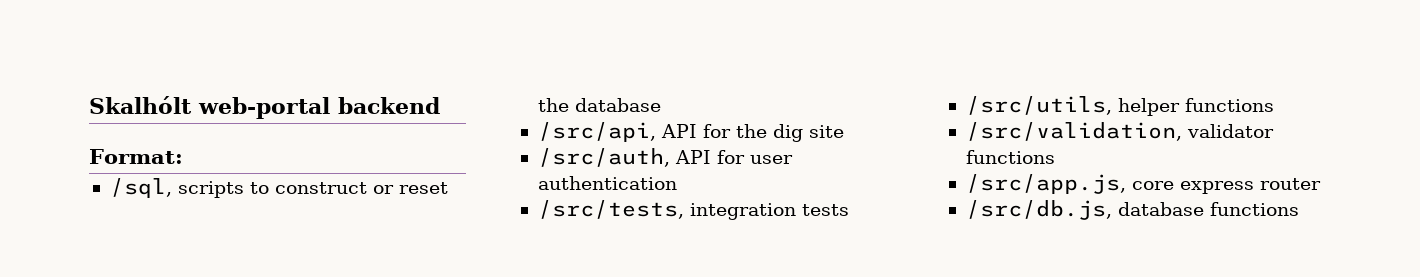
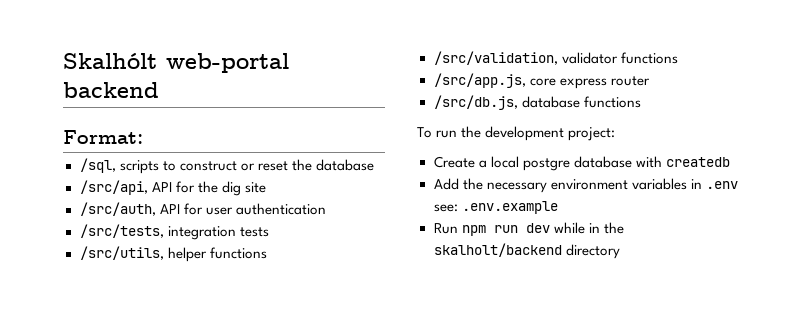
(1299, 209) none -> [417,126,616,141] [433,156,730,171] [433,178,738,193] [433,201,558,214] [433,222,624,236] [433,243,620,259] // To run the development project: // Create a local postgre database with createdb // Add the necessary environment variables in .env see: .env.example // Run npm run dev while in the skalholt/backend directory

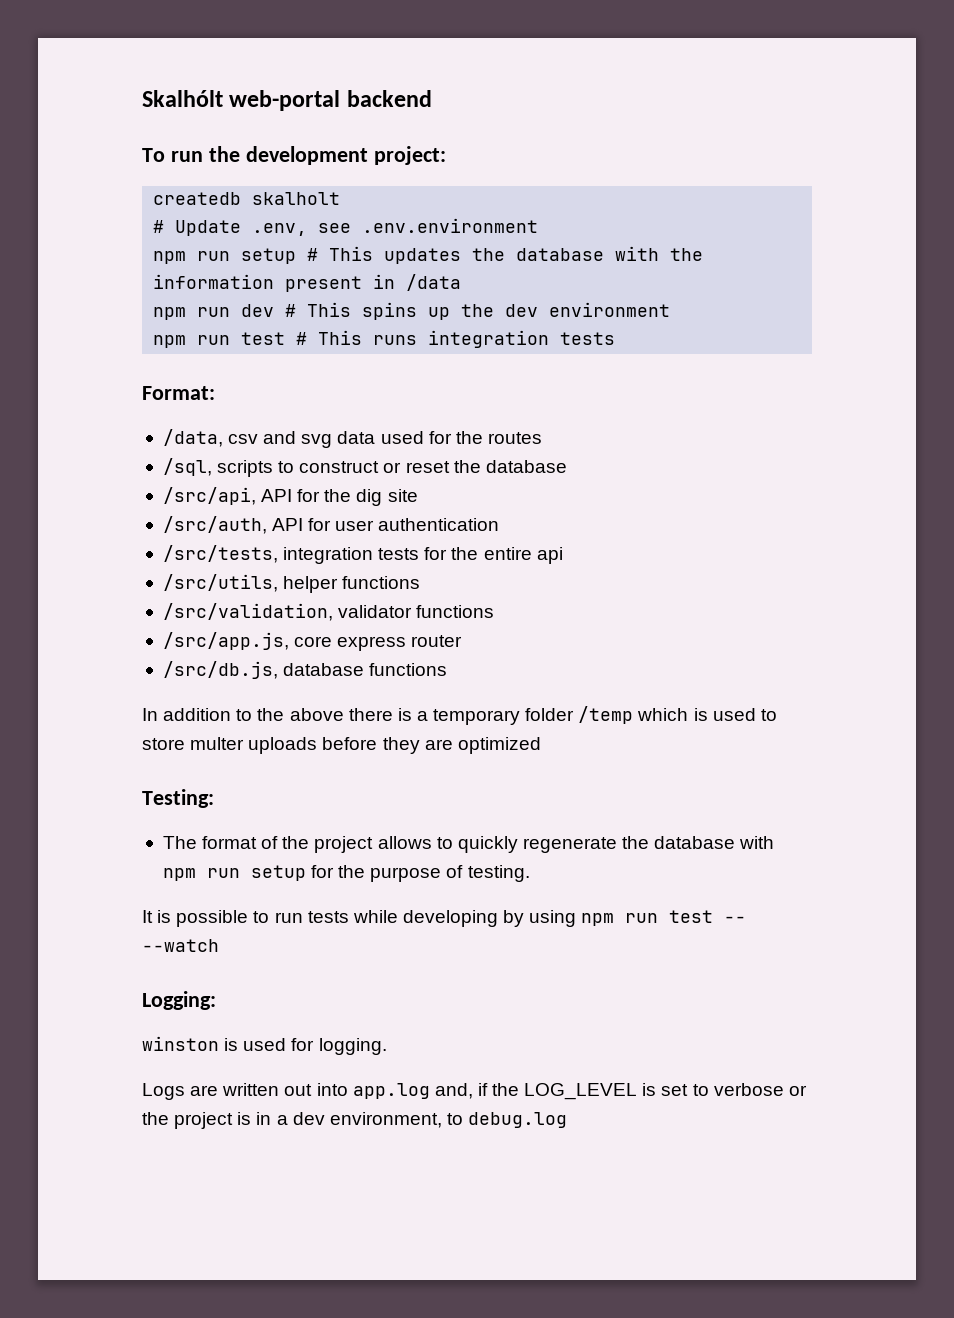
[63,130,143,144] Format: -> [142,146,446,165] [153,192,341,205] [153,218,539,236] [153,246,704,264] [153,274,462,292] [153,302,671,320] [153,330,616,348] [142,386,215,400] [162,429,542,448] To run the development project: // createdb skalholt // # Update .env, see .env.environment // npm run setup # This updates the database with the information present in /data // npm run dev # This spins up the dev environment // npm run test # This runs integration tests // Format: // /data, csv and svg data used for the routes
(269, 232) none -> [424,547,563,564] for the entire api
[417,126,616,141] [433,156,730,171] [433,178,738,193] [433,201,558,214] [433,222,624,236] [433,243,620,259] To run the development project: // Create a local postgre database with createdb // Add the necessary environment variables in .env see: .env.example // Run npm run dev while in the skalholt/backend directory -> [142,706,777,725] [142,737,541,754] [142,789,214,808] [162,836,775,853] [162,865,530,882] [142,910,747,927] [142,939,219,952] [142,991,216,1010] [142,1036,387,1055] [142,1083,807,1100] [142,1112,568,1129] In addition to the above there is a temporary folder /temp which is used to store multer uploads before they are optimized // Testing: // The format of the project allows to quickly regenerate the database with npm run setup for the purpose of testing. // It is possible to run tests while developing by using npm run test -- --watch // Logging: // winston is used for logging. // Logs are written out into app.log and, if the LOG_LEVEL is set to verbose or the project is in a dev environment, to debug.log

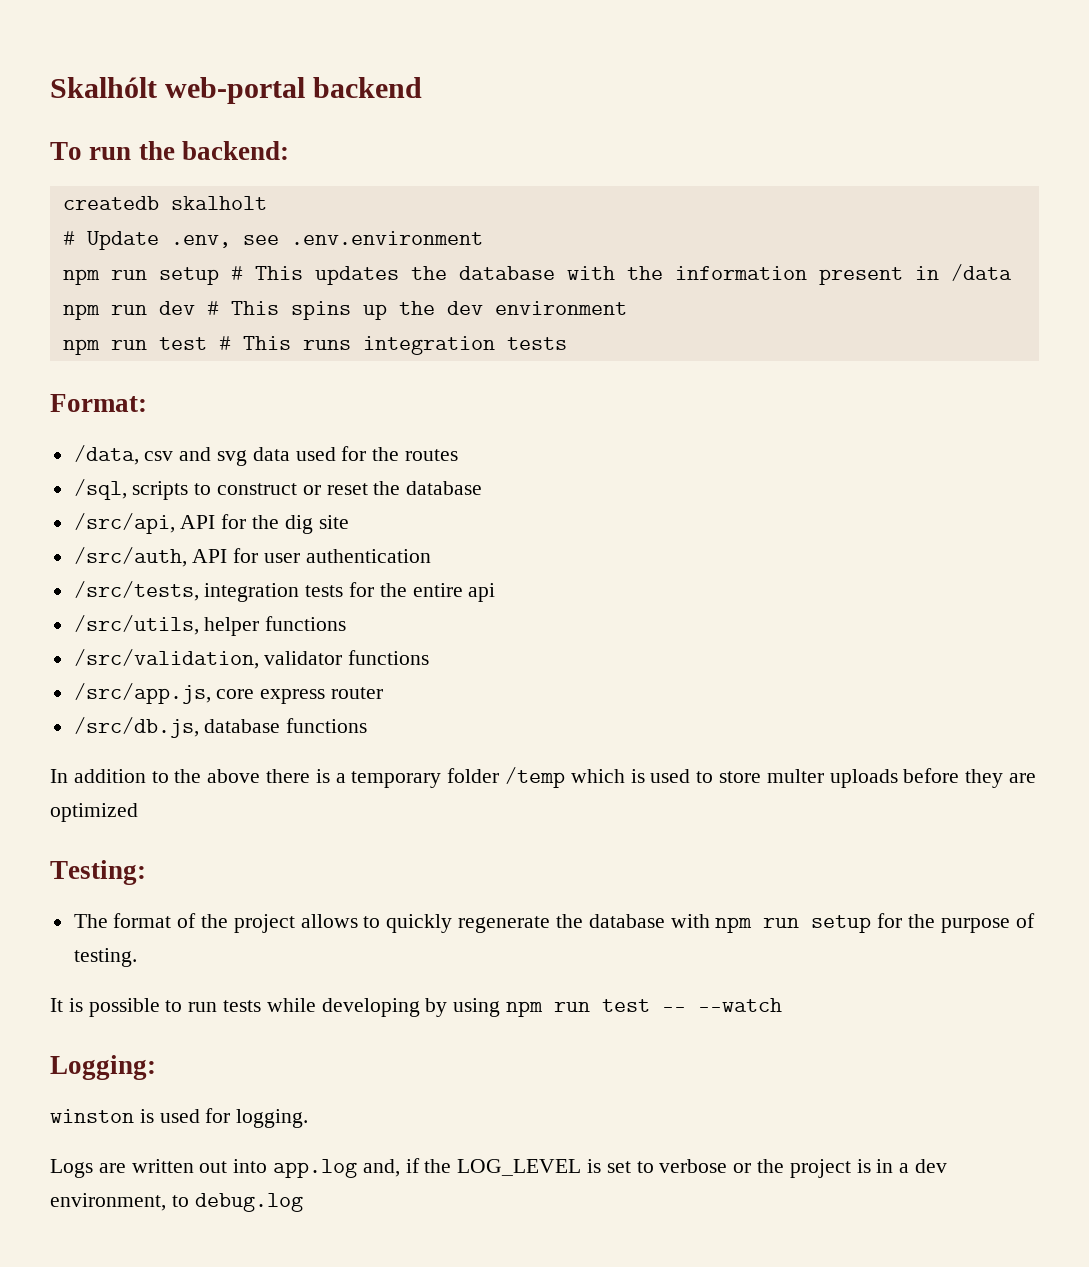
[245,146,446,165] development project: -> [181,141,289,160] backend:

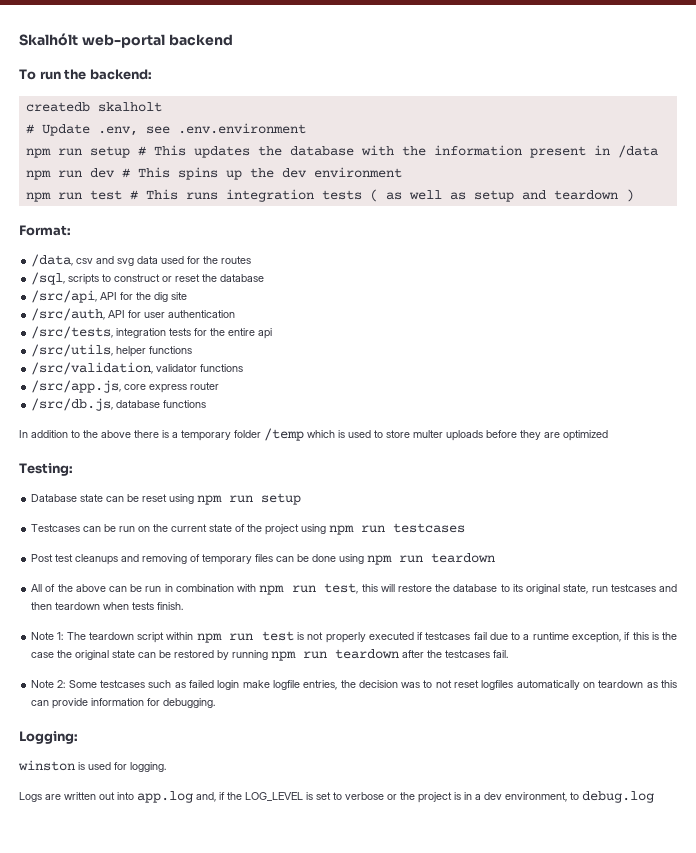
(567, 343) none -> [369,189,634,202] ( as well as setup and teardown )
[73,913,1035,933] [73,948,137,967] [50,998,783,1017] The format of the project allows to quickly regenerate the database with npm run setup for the purpose of testing. // It is possible to run tests while developing by using npm run test -- --watch -> [31,493,302,505] [31,523,466,535] [31,553,496,565] [31,583,677,595] [31,602,184,610] [31,631,677,643] [31,649,509,661] [31,680,677,690] [31,698,216,709] Database state can be reset using npm run setup // Testcases can be run on the current state of the project using npm run testcases // Post test cleanups and removing of temporary files can be done using npm run teardown // All of the above can be run in combination with npm run test, this will restore the database to its original state, run testcases and then teardown when tests finish. // Note 1: The teardown script within npm run test is not properly executed if testcases fail due to a runtime exception, if this is the case the original state can be restored by running npm run teardown after the testcases fail. // Note 2: Some testcases such as failed login make logfile entries, the decision was to not reset logfiles automatically on teardown as this can provide information for debugging.

